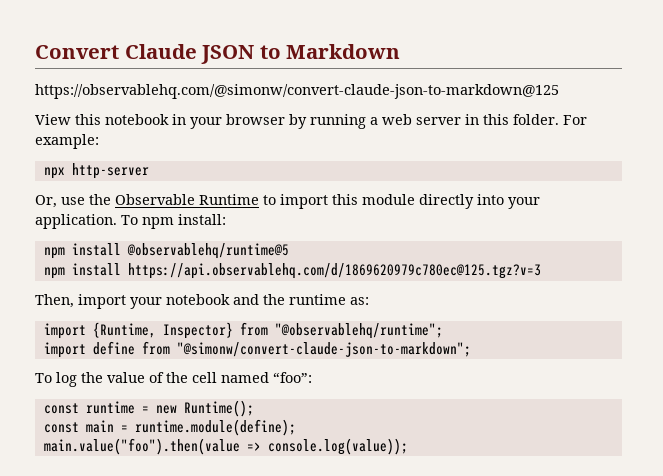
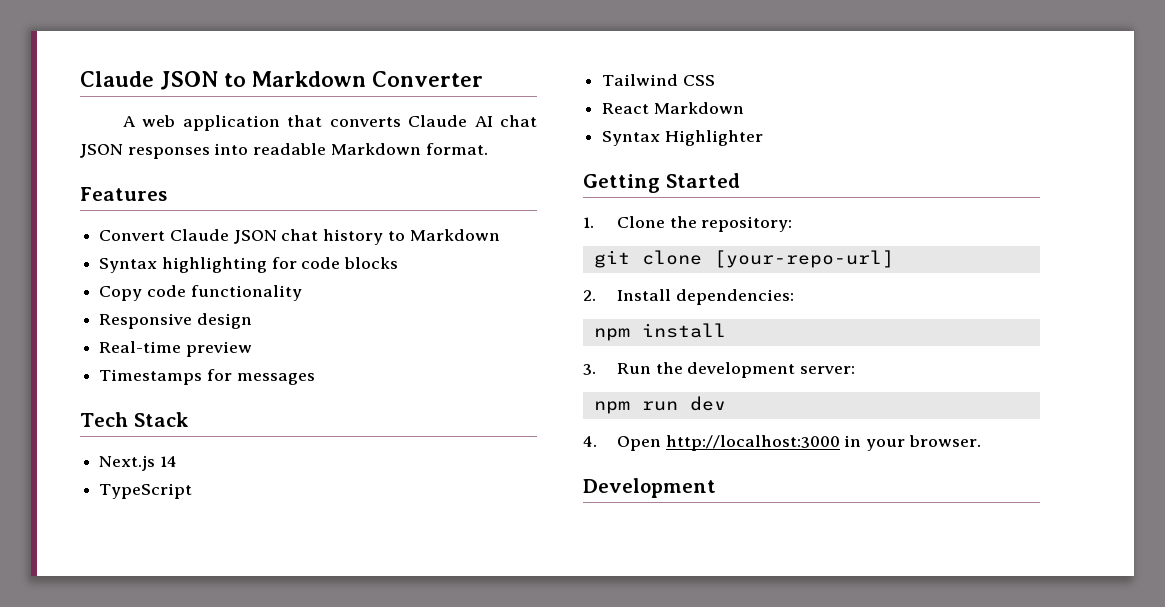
[35,45,119,59] Convert -> (80, 79) none
[35,84,559,99] [35,114,587,129] [35,134,99,149] [43,163,149,179] [35,194,540,209] [35,214,226,229] [43,243,289,259] [43,263,541,279] [35,294,369,309] [43,322,443,339] [43,341,471,358] [35,372,312,387] [43,400,254,417] [43,419,296,436] [43,438,408,455] // https://observablehq.com/@simonw/convert-claude-json-to-markdown@125 // View this notebook in your browser by running a web server in this folder. For example: // npx http-server // Or, use the Observable Runtime to import this module directly into your application. To npm install: // npm install @observablehq/runtime@5 // npm install https://api.observablehq.com/d/1869620979c780ec@125.tgz?v=3 // Then, import your notebook and the runtime as: // import {Runtime, Inspector} from "@observablehq/runtime"; // import define from "@simonw/convert-claude-json-to-markdown"; // To log the value of the cell named “foo”: // const runtime = new Runtime(); // const main = runtime.module(define); // main.value("foo").then(value => console.log(value)); -> [372,71,483,87] [122,115,537,131] [80,143,488,159] [80,187,167,201] [99,229,500,245] [99,257,399,273] [99,285,302,301] [99,313,252,329] [99,341,252,357] [99,369,315,385] [80,412,189,427] [99,455,177,471] [99,483,193,499] [602,74,715,86] [602,102,744,114] [602,130,763,146] [583,173,740,193] [583,216,793,232] [593,250,894,268] [583,289,794,305] [593,323,726,341] [583,362,856,378] [593,396,726,414] [583,435,981,451] [583,478,716,498] Converter // A web application that converts Claude AI chat JSON responses into readable Markdown format. // Features // Convert Claude JSON chat history to Markdown // Syntax highlighting for code blocks // Copy code functionality // Responsive design // Real-time preview // Timestamps for messages // Tech Stack // Next.js 14 // TypeScript // Tailwind CSS // React Markdown // Syntax Highlighter // Getting Started // 1. Clone the repository: // git clone [your-repo-url] // 2. Install dependencies: // npm install // 3. Run the development server: // npm run dev // 4. Open http://localhost:3000 in your browser. // Development

